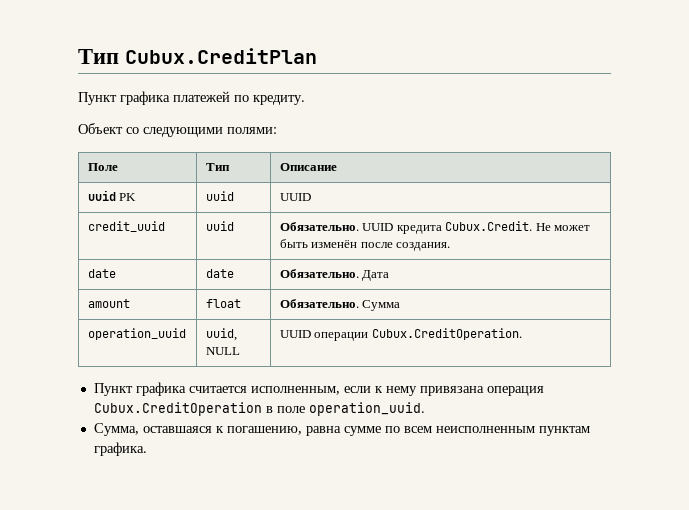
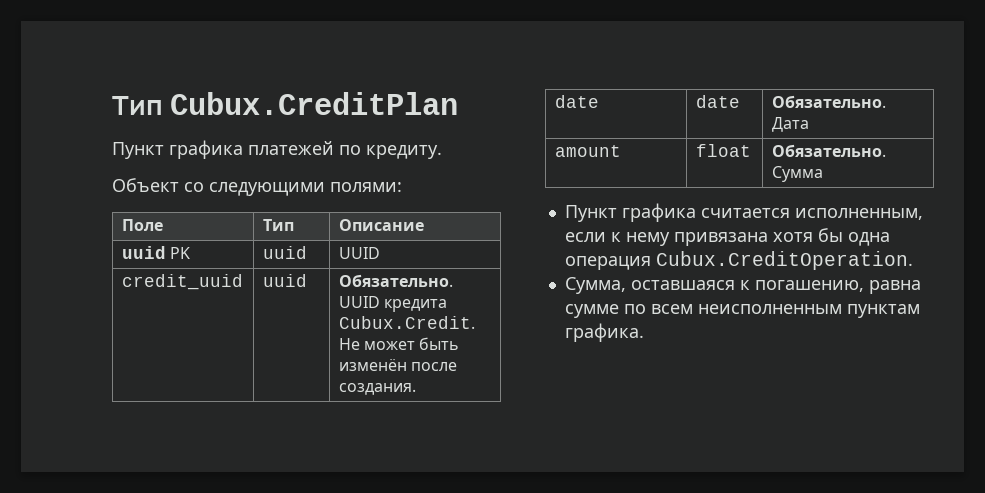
[87,328,186,340] [205,328,237,341] [205,347,240,355] [279,328,522,341] // operation_uuid | uuid, NULL | UUID операции Cubux.CreditOperation. -> (823, 174) none
[486,386,544,396] [93,402,425,416] операция Cubux.CreditOperation в поле operation_uuid. -> [772,228,890,246] [564,251,913,270] хотя бы одна операция Cubux.CreditOperation.

